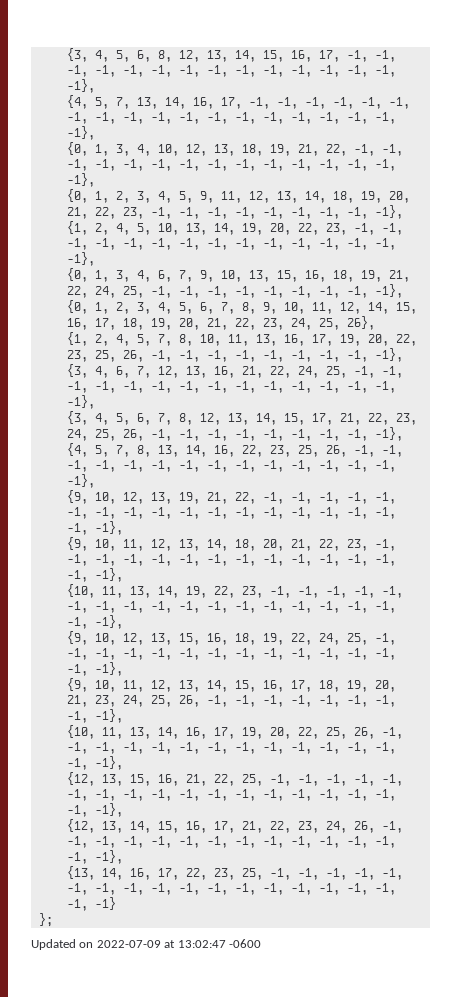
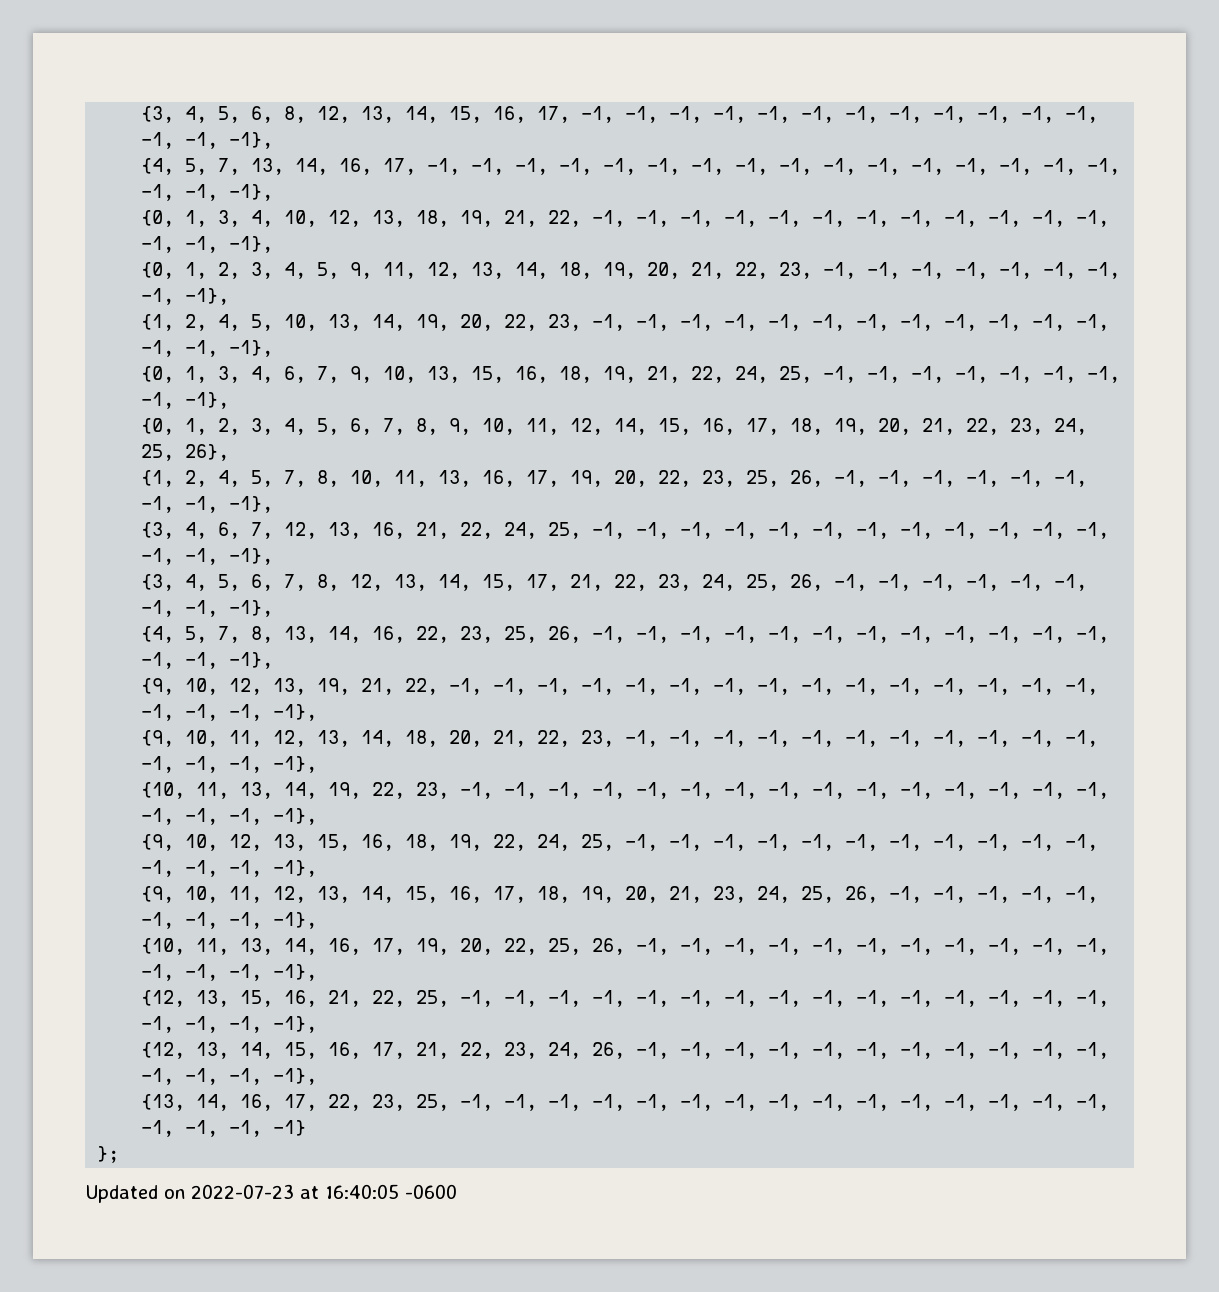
[96,940,226,948] 2022-07-09 at 13:02:47 -> [191,1184,399,1199] 2022-07-23 at 16:40:05

